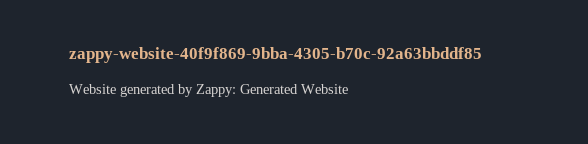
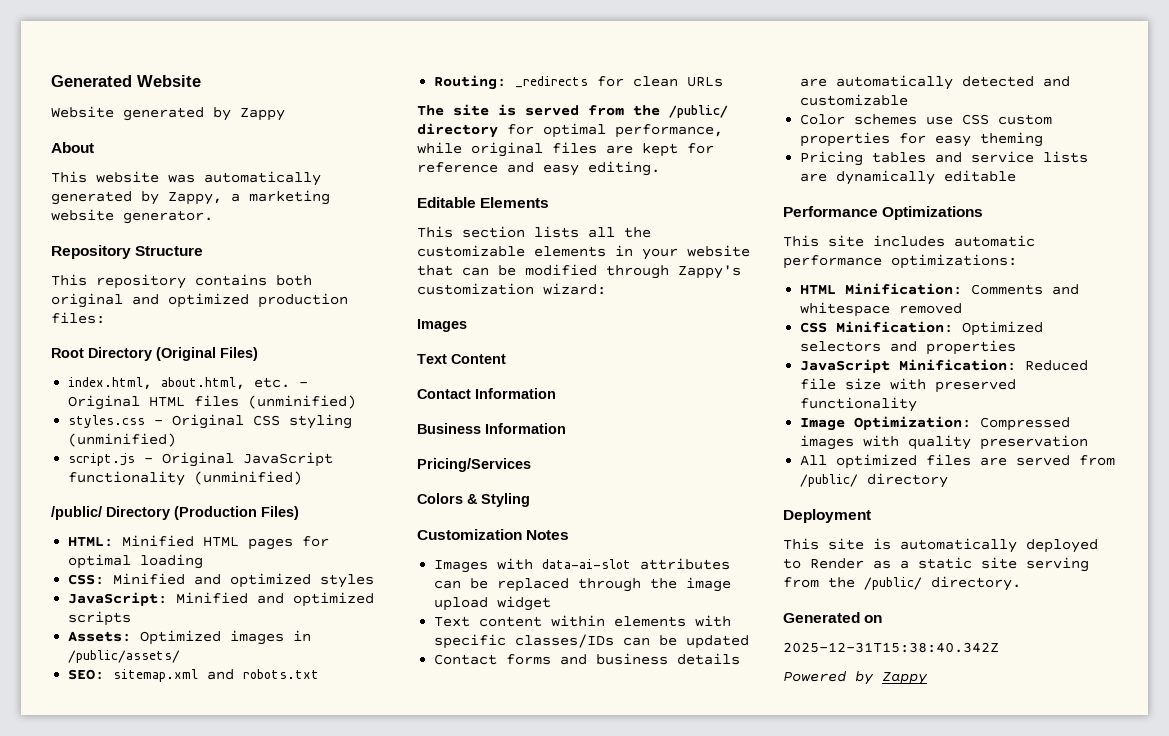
[69,47,482,63] zappy-website-40f9f869-9bba-4305-b70c-92a63bbddf85 -> [51,75,201,87] Generated Website
[196,84,348,97] Zappy: Generated Website -> [240,108,285,121] [51,142,94,153] [51,171,321,186] [51,190,330,205] [51,209,213,224] [51,245,204,259] [51,274,312,289] [51,293,348,308] [51,312,105,324] [51,347,258,361] [68,377,309,390] [68,395,357,410] [68,414,353,429] [68,433,177,447] [68,452,334,467] [68,471,303,486] [51,506,299,520] [68,535,330,550] [68,554,204,569] [68,573,375,588] [68,592,375,607] [68,611,132,626] [68,630,312,645] [68,650,181,663] [68,669,320,682] [434,75,724,90] [417,104,728,118] [417,123,723,138] [417,142,714,157] [417,161,660,176] [417,197,550,208] [417,226,651,238] [417,245,750,260] [417,264,741,279] [417,283,606,295] [417,319,467,332] [417,354,506,364] [417,388,556,399] [417,423,566,434] [417,458,531,472] [417,493,530,507] [417,529,570,540] [434,558,731,573] [434,577,732,592] [434,596,552,611] [434,615,732,627] [434,634,750,649] [434,653,741,665] [800,75,1071,90] [800,94,909,106] [800,114,1053,125] [800,132,1044,147] [800,151,1089,166] [800,170,1017,185] [783,206,984,220] [783,235,1035,247] [783,254,1017,269] [800,283,1080,295] [800,302,963,317] [800,321,1044,336] [800,340,1017,355] [800,359,1089,373] [800,378,1017,393] [800,397,918,412] [800,416,1071,431] [800,435,1089,450] [800,454,1116,469] [800,473,949,488] [783,509,871,523] [783,538,1098,553] [783,557,1089,572] [783,576,1021,591] [783,612,883,623] [783,642,999,653] [783,671,928,685] Zappy // About // This website was automatically generated by Zappy, a marketing website generator. // Repository Structure // This repository contains both original and optimized production files: // Root Directory (Original Files) // index.html, about.html, etc. - Original HTML files (unminified) // styles.css - Original CSS styling (unminified) // script.js - Original JavaScript functionality (unminified) // /public/ Directory (Production Files) // HTML: Minified HTML pages for optimal loading // CSS: Minified and optimized styles // JavaScript: Minified and optimized scripts // Assets: Optimized images in /public/assets/ // SEO: sitemap.xml and robots.txt // Routing: _redirects for clean URLs // The site is served from the /public/ directory for optimal performance, while original files are kept for reference and easy editing. // Editable Elements // This section lists all the customizable elements in your website that can be modified through Zappy's customization wizard: // Images // Text Content // Contact Information // Business Information // Pricing/Services // Colors & Styling // Customization Notes // Images with data-ai-slot attributes can be replaced through the image upload widget // Text content within elements with specific classes/IDs can be updated // Contact forms and business details are automatically detected and customizable // Color schemes use CSS custom properties for easy theming // Pricing tables and service lists are dynamically editable // Performance Optimizations // This site includes automatic performance optimizations: // HTML Minification: Comments and whitespace removed // CSS Minification: Optimized selectors and properties // JavaScript Minification: Reduced file size with preserved functionality // Image Optimization: Compressed images with quality preservation // All optimized files are served from /public/ directory // Deployment // This site is automatically deployed to Render as a static site serving from the /public/ directory. // Generated on // 2025-12-31T15:38:40.342Z // Powered by Zappy

